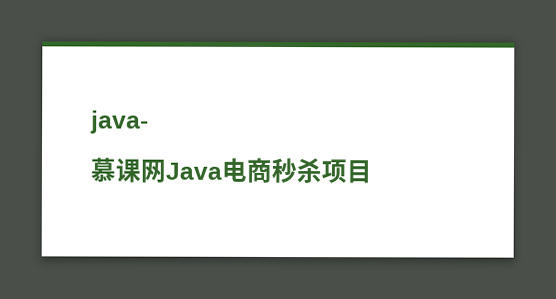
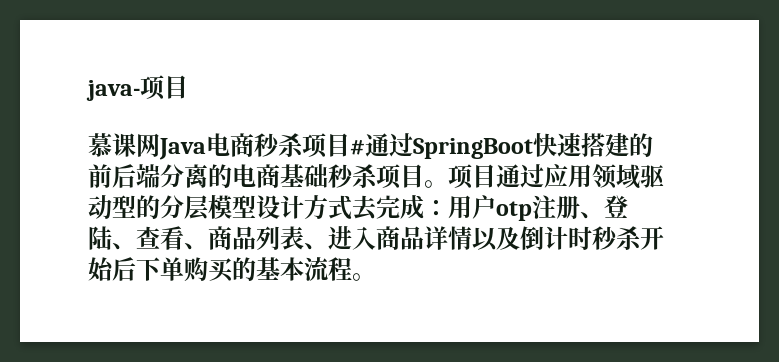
(149, 122) none -> [140,75,188,100] 项目
(372, 172) none -> [350,133,653,159] [88,164,664,189] [88,195,628,221] [88,226,664,251] [88,257,376,283] #通过SpringBoot快速搭建的前后端分离的电商基础秒杀项目。项目通过应用领域驱动型的分层模型设计方式去完成：用户otp注册、登陆、查看、商品列表、进入商品详情以及倒计时秒杀开始后下单购买的基本流程。

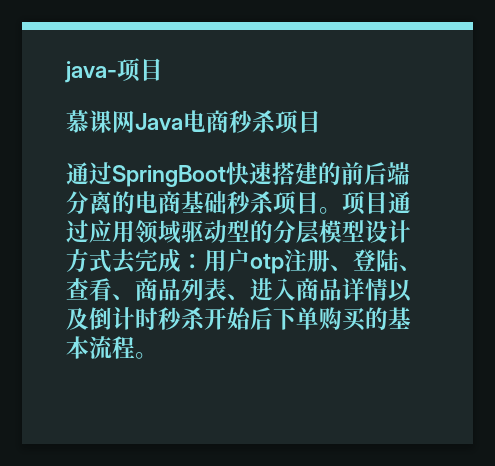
[350,139,365,155] # -> (321, 121) //

